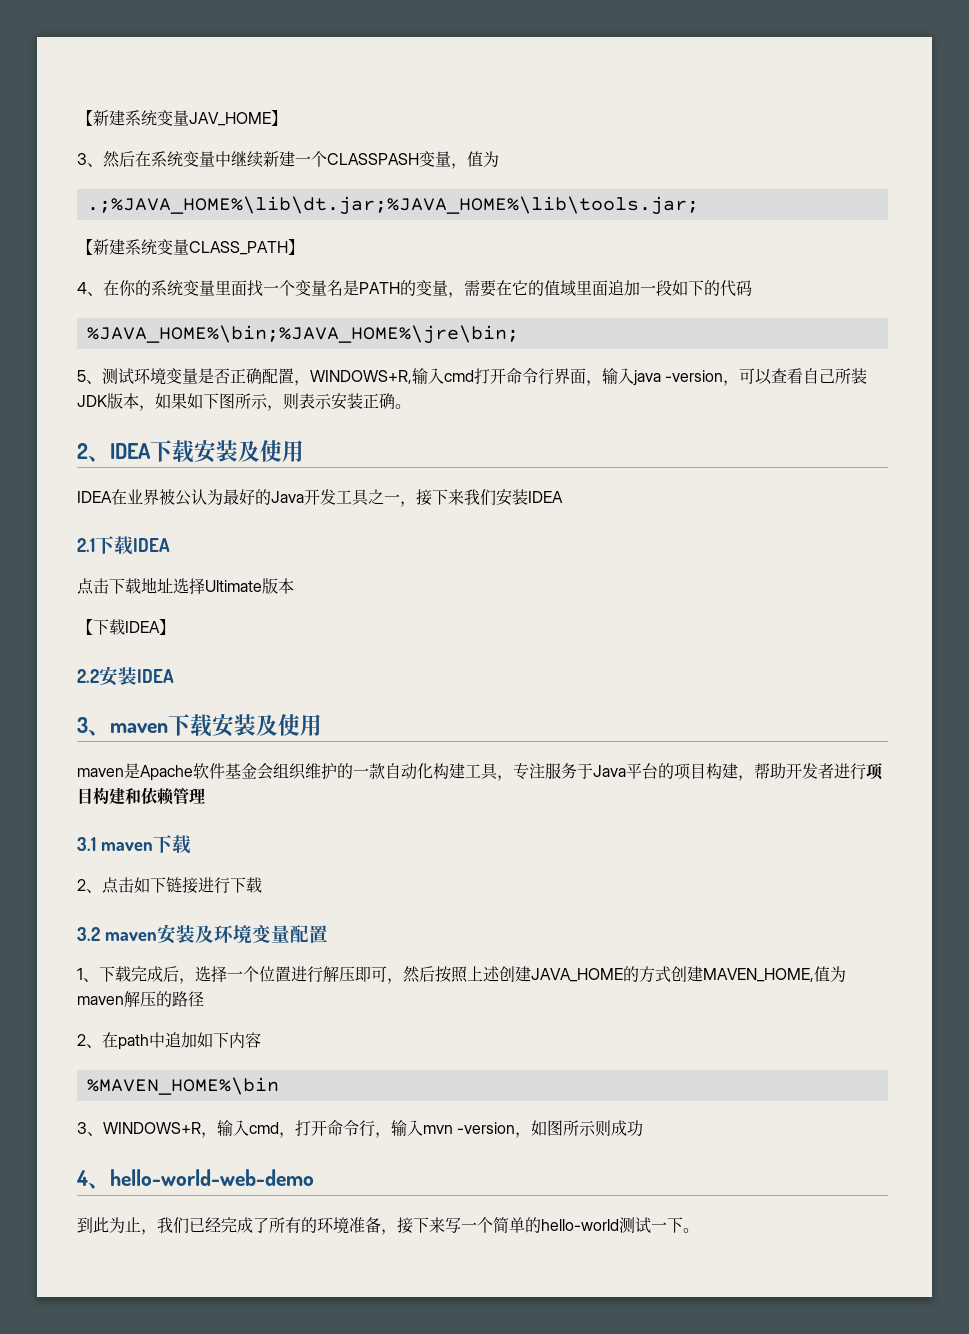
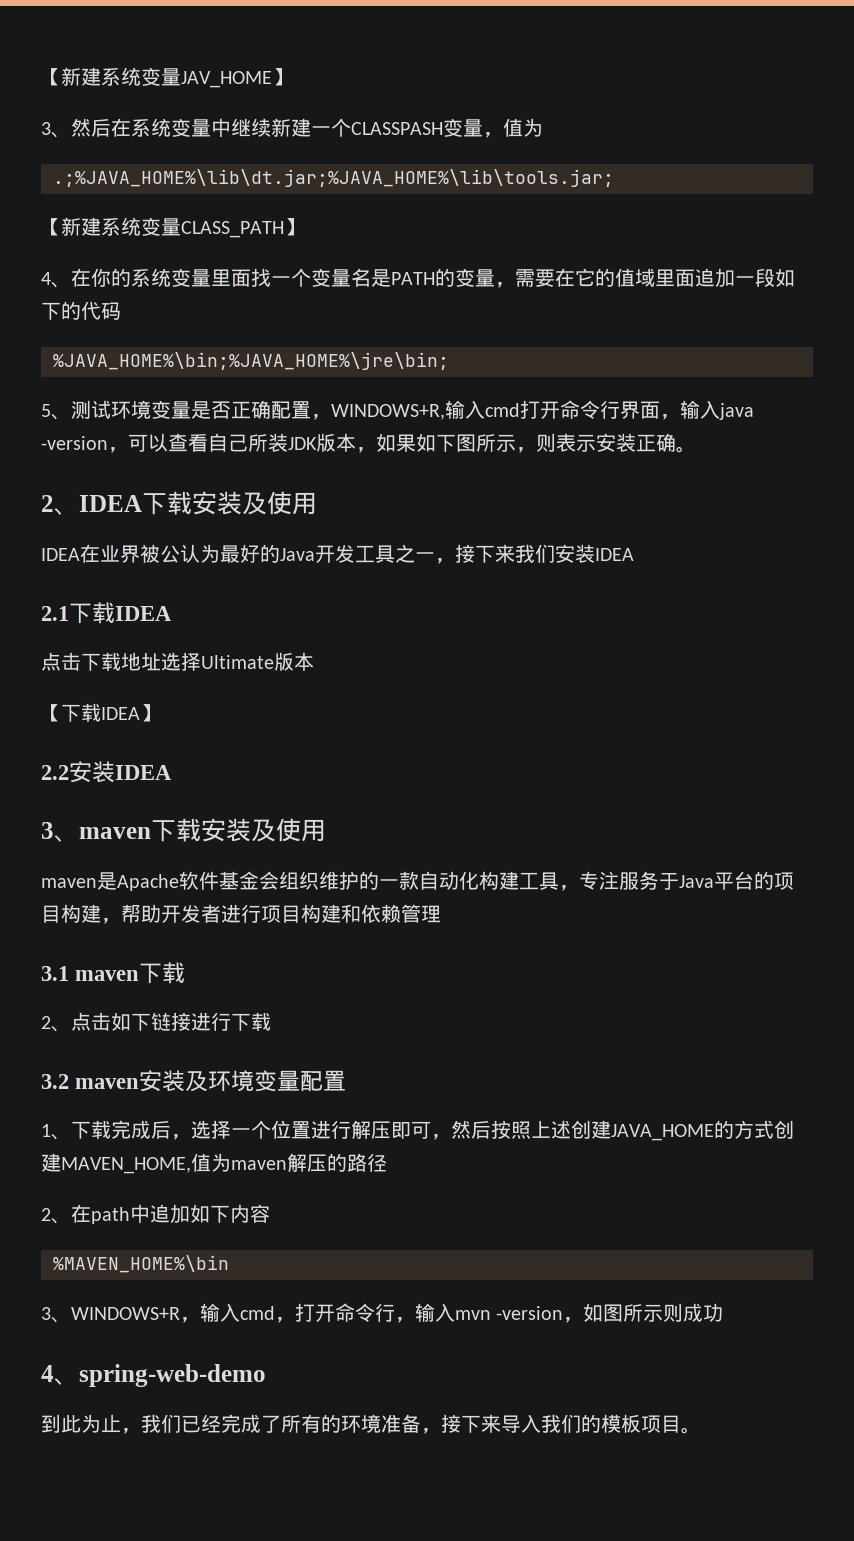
[110,1169,314,1186] hello-world-web-demo -> [79,1364,266,1387] spring-web-demo
[445,1217,683,1233] 写一个简单的hello-world测试一下 -> [501,1414,681,1433] 导入我们的模板项目

